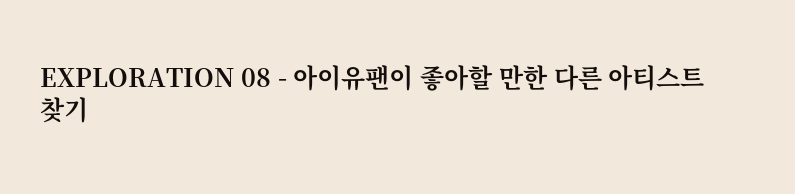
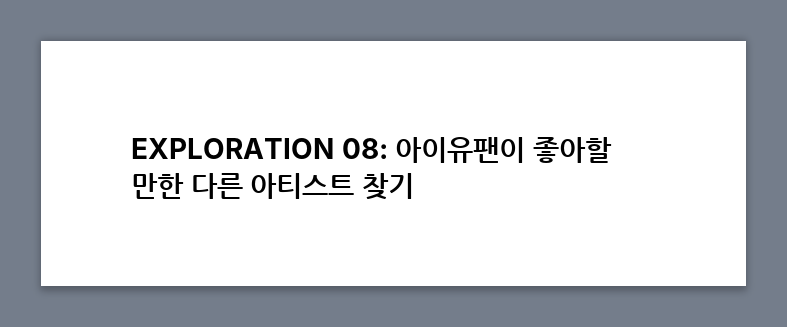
[240,68,287,87] 08 - -> [341,138,388,159] 08:

